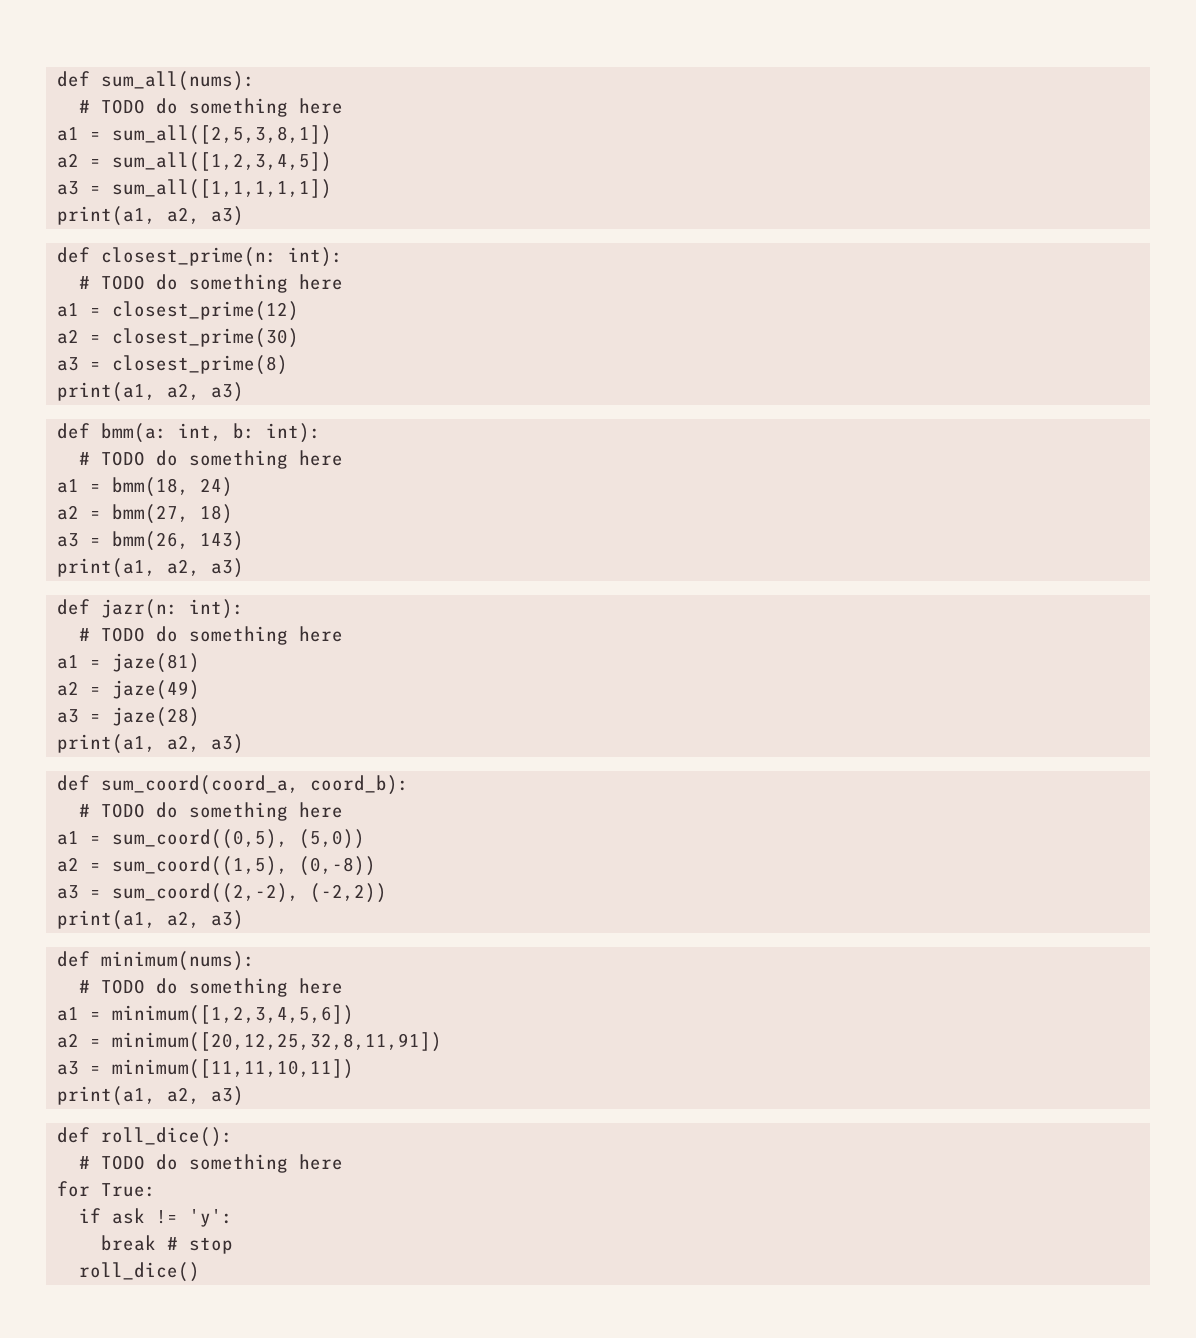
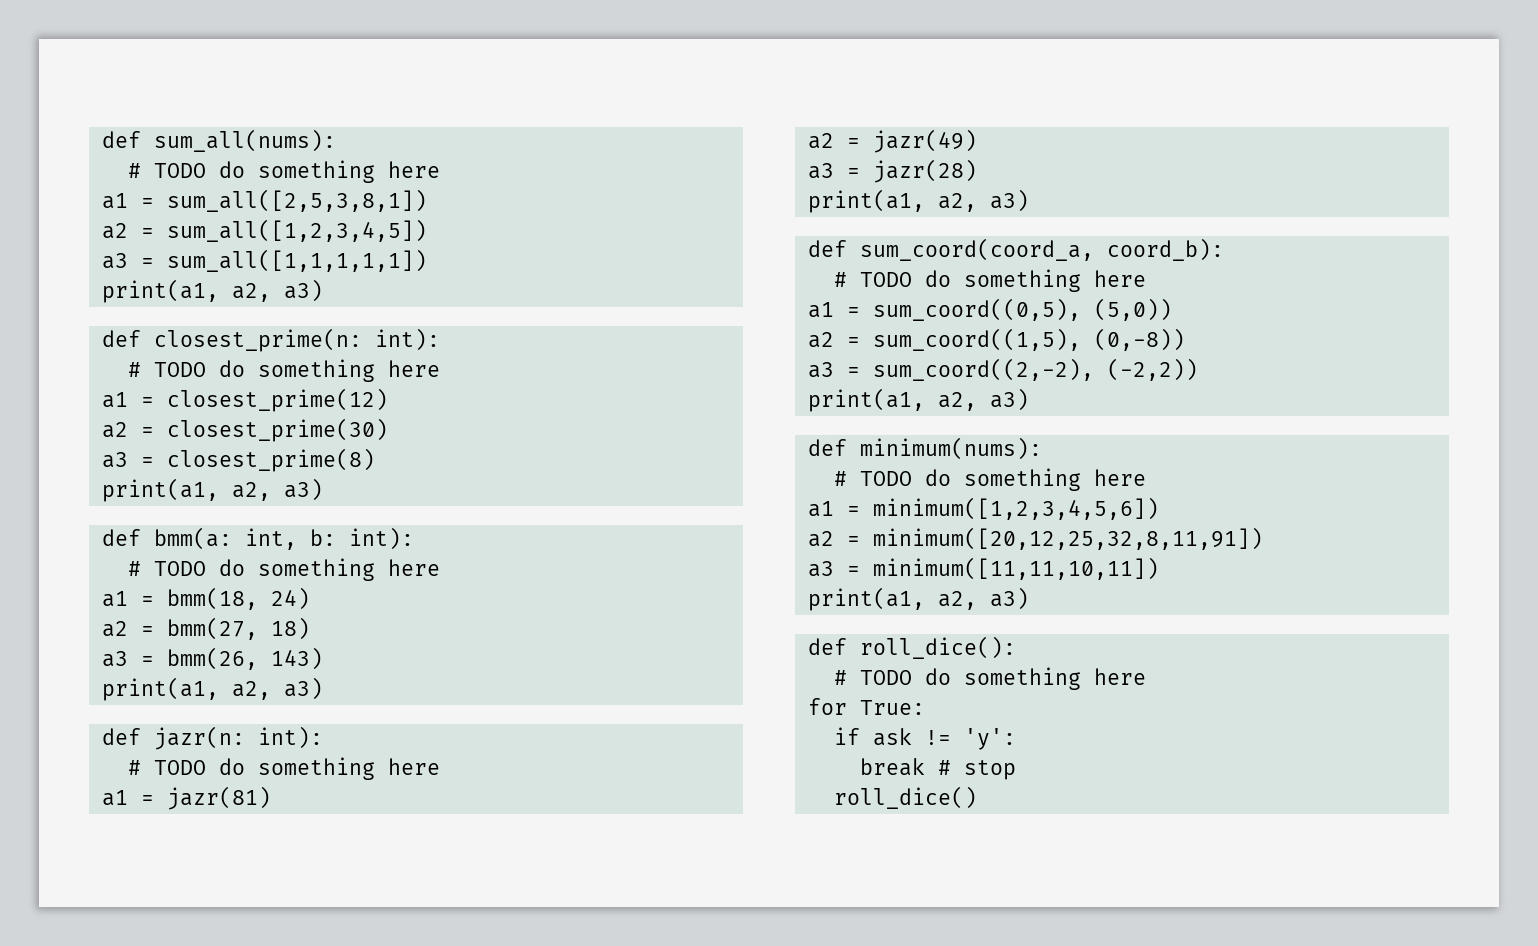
[112,653,201,673] [57,680,201,700] [57,707,201,727] jaze(81) // a2 = jaze(49) // a3 = jaze(28) -> [166,786,271,810] [807,129,977,153] [807,159,977,183] jazr(81) // a2 = jazr(49) // a3 = jazr(28)

